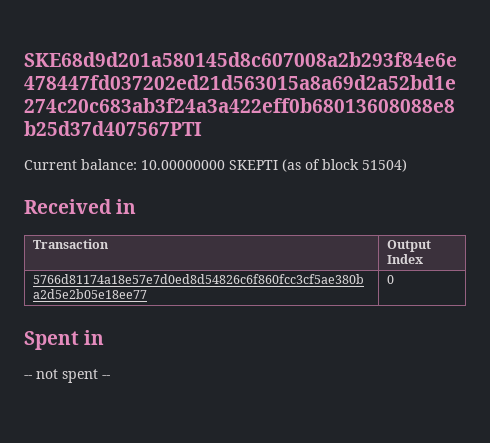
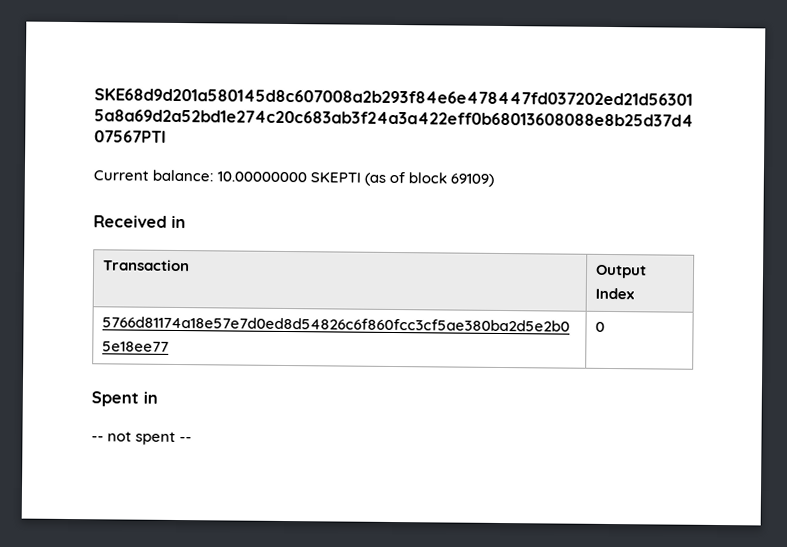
[362,159,407,172] 51504) -> [450,173,495,187] 69109)

